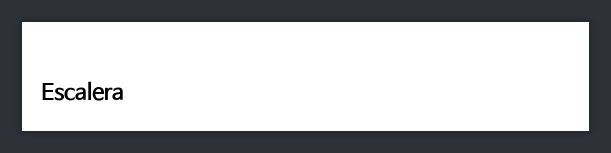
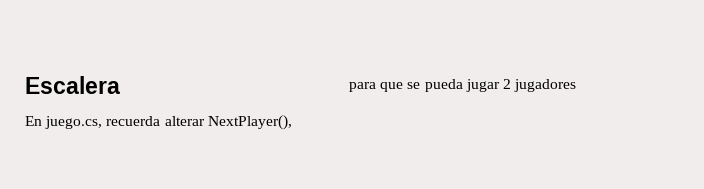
(124, 91) none -> [25,115,292,130] [349,79,577,92] // En juego.cs, recuerda alterar NextPlayer(), para que se pueda jugar 2 jugadores

